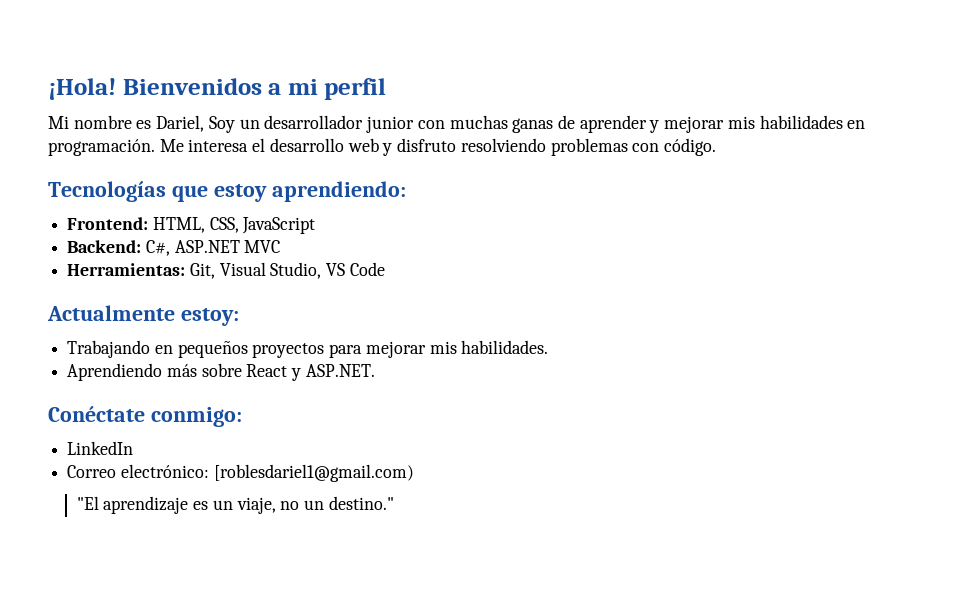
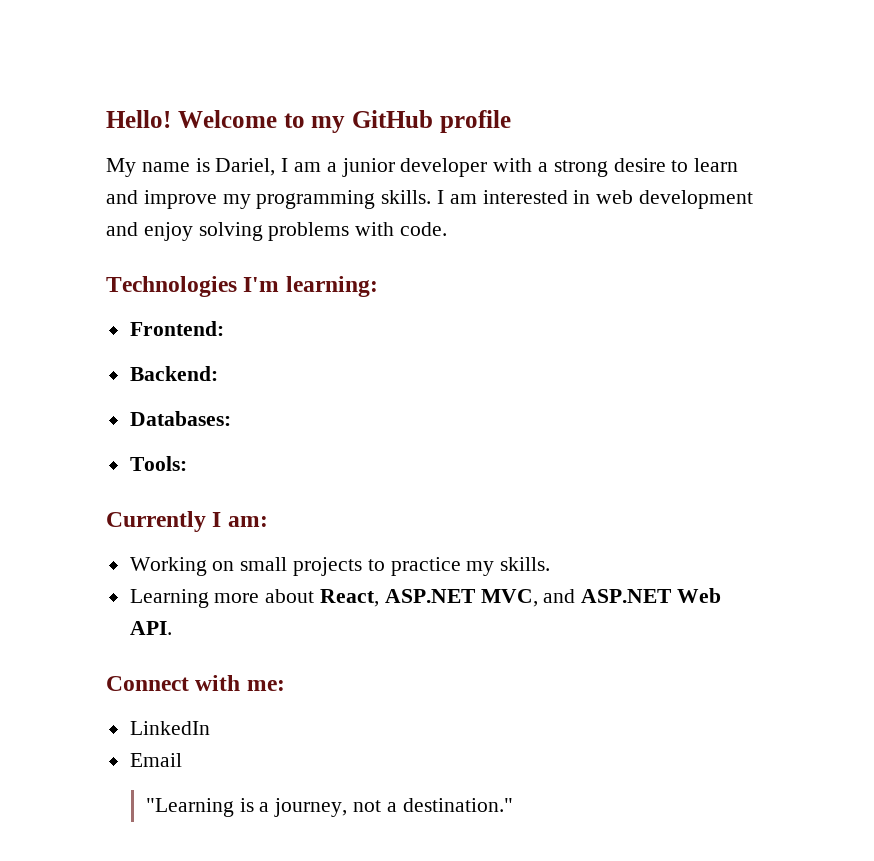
[48,78,387,100] [48,115,866,133] [48,138,716,156] [48,181,406,202] [67,217,316,234] [67,240,281,256] [67,262,385,279] [47,305,239,326] [67,340,549,358] [67,363,375,381] [48,406,242,427] [67,441,134,455] [67,464,414,482] [76,496,394,514] ¡Hola! Bienvenidos a mi perfil // Mi nombre es Dariel, Soy un desarrollador junior con muchas ganas de aprender y mejorar mis habilidades en programación. Me interesa el desarrollo web y disfruto resolviendo problemas con código. // Tecnologías que estoy aprendiendo: // Frontend: HTML, CSS, JavaScript // Backend: C#, ASP.NET MVC // Herramientas: Git, Visual Studio, VS Code // Actualmente estoy: // Trabajando en pequeños proyectos para mejorar mis habilidades. // Aprendiendo más sobre React y ASP.NET. // Conéctate conmigo: // LinkedIn // Correo electrónico: [roblesdariel1@gmail.com) // "El aprendizaje es un viaje, no un destino." -> [106,110,511,133] [106,158,739,177] [106,190,754,209] [106,222,448,241] [106,276,378,297] [129,321,224,336] [129,366,218,381] [129,411,231,426] [129,456,187,471] [106,511,268,532] [129,557,551,576] [129,588,722,608] [129,621,172,635] [106,675,285,691] [129,721,210,735] [129,753,182,767] [145,798,513,817] Hello! Welcome to my GitHub profile // My name is Dariel, I am a junior developer with a strong desire to learn and improve my programming skills. I am interested in web development and enjoy solving problems with code. // Technologies I'm learning: // Frontend: // Backend: // Databases: // Tools: // Currently I am: // Working on small projects to practice my skills. // Learning more about React, ASP.NET MVC, and ASP.NET Web API. // Connect with me: // LinkedIn // Email // "Learning is a journey, not a destination."

